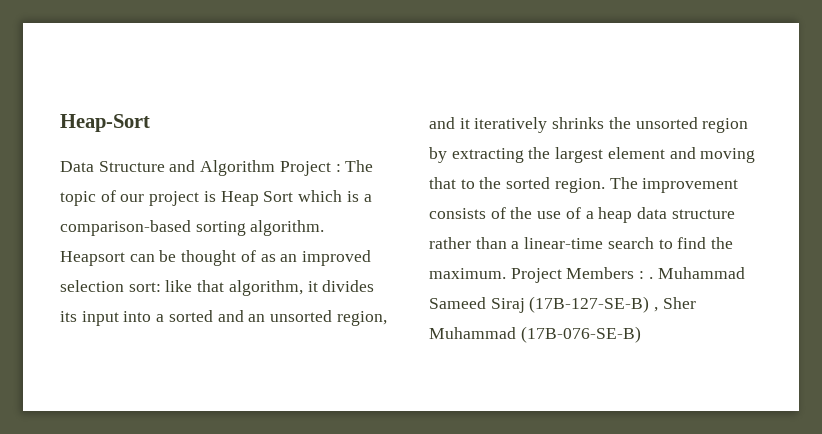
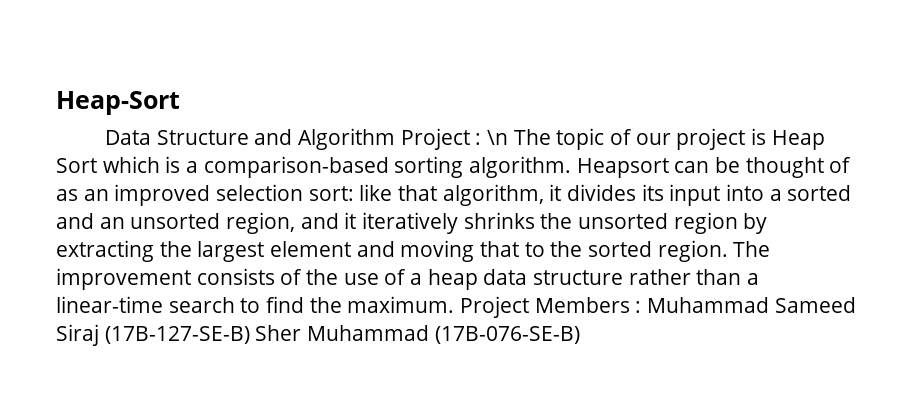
(341, 168) none -> [486,130,508,145] \n
[648,277,653,279] . -> (642, 307) none
[654,307,659,312] , -> (250, 335) none

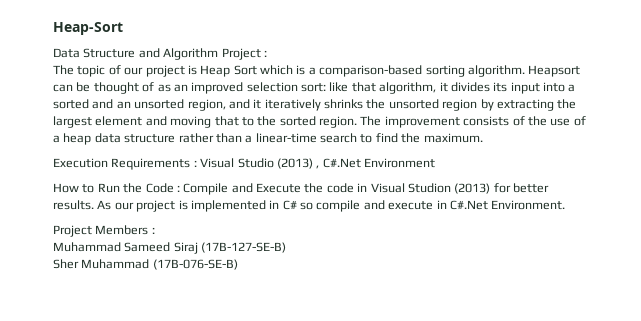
[486,130,508,145] \n -> (267, 53) //
(455, 304) none -> [53,158,435,170] [53,183,549,195] [53,200,566,212] // Execution Requirements : Visual Studio (2013) , C#.Net Environment // How to Run the Code : Compile and Execute the code in Visual Studion (2013) for better results. As our project is implemented in C# so compile and execute in C#.Net Environment. //
(642, 307) none -> (155, 230) //
(250, 335) none -> (287, 247) //

